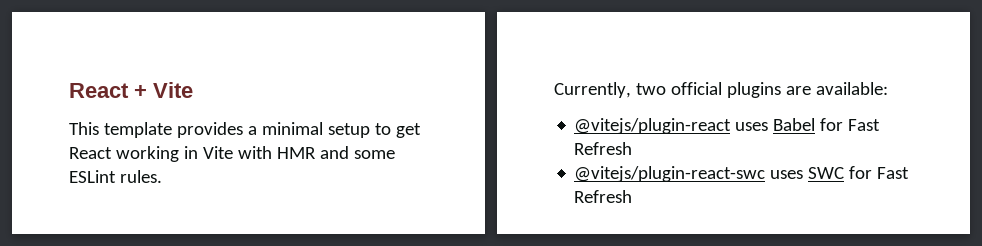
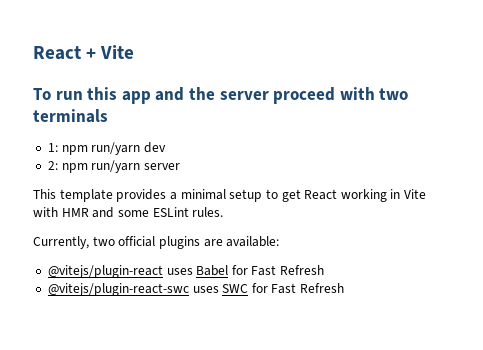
(193, 90) none -> [33,87,409,104] [33,109,108,123] [47,142,166,155] [47,160,180,173] // To run this app and the server proceed with two terminals // 1: npm run/yarn dev // 2: npm run/yarn server

